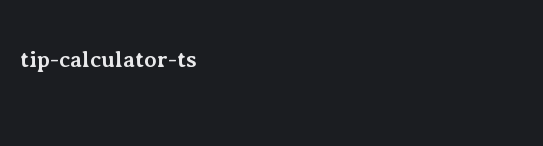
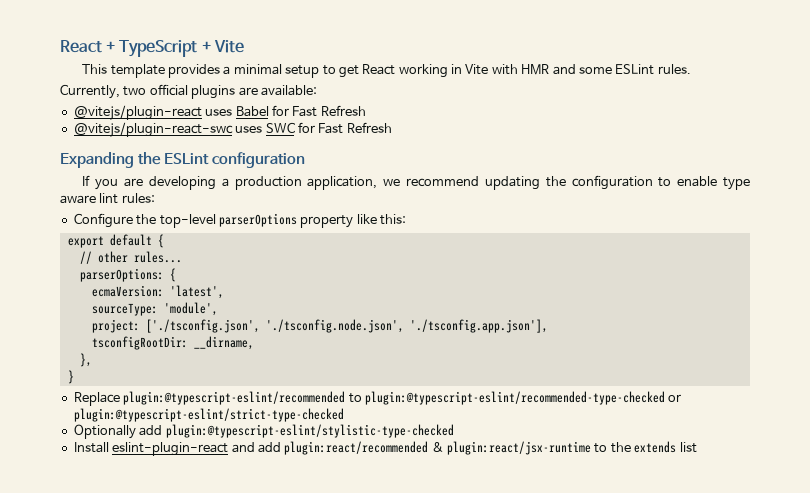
[20,51,197,72] tip-calculator-ts -> [60,40,244,57] [82,64,691,78] [60,84,317,99] [73,105,366,120] [73,122,392,137] [60,152,305,168] [82,175,751,190] [60,193,155,204] [73,213,406,228] [67,234,164,248] [79,251,182,264] [79,268,176,282] [91,285,224,299] [91,302,218,316] [91,319,548,333] [91,336,254,350] [79,353,92,367] [67,370,74,384] [73,391,682,406] [73,408,344,422] [73,424,454,439] [73,441,697,456] React + TypeScript + Vite // This template provides a minimal setup to get React working in Vite with HMR and some ESLint rules. // Currently, two official plugins are available: // @vitejs/plugin-react uses Babel for Fast Refresh // @vitejs/plugin-react-swc uses SWC for Fast Refresh // Expanding the ESLint configuration // If you are developing a production application, we recommend updating the configuration to enable type aware lint rules: // Configure the top-level parserOptions property like this: // export default { // // other rules... // parserOptions: { // ecmaVersion: 'latest', // sourceType: 'module', // project: ['./tsconfig.json', './tsconfig.node.json', './tsconfig.app.json'], // tsconfigRootDir: __dirname, // }, // } // Replace plugin:@typescript-eslint/recommended to plugin:@typescript-eslint/recommended-type-checked or plugin:@typescript-eslint/strict-type-checked // Optionally add plugin:@typescript-eslint/stylistic-type-checked // Install eslint-plugin-react and add plugin:react/recommended & plugin:react/jsx-runtime to the extends list

